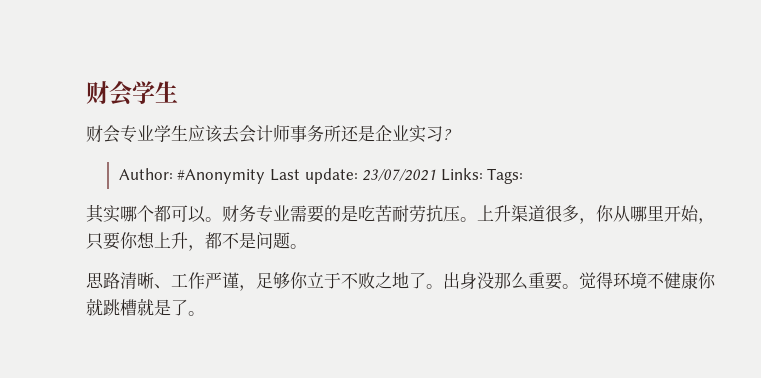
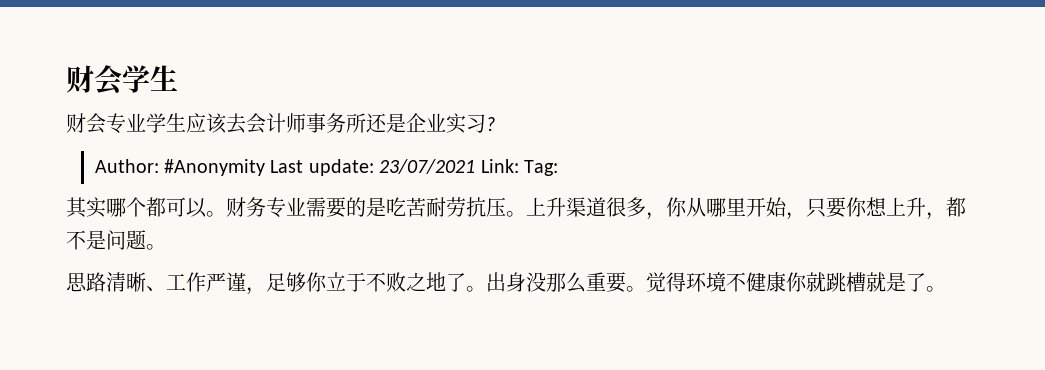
[440,168,524,184] Links: Tags: -> [480,159,559,176] Link: Tag:

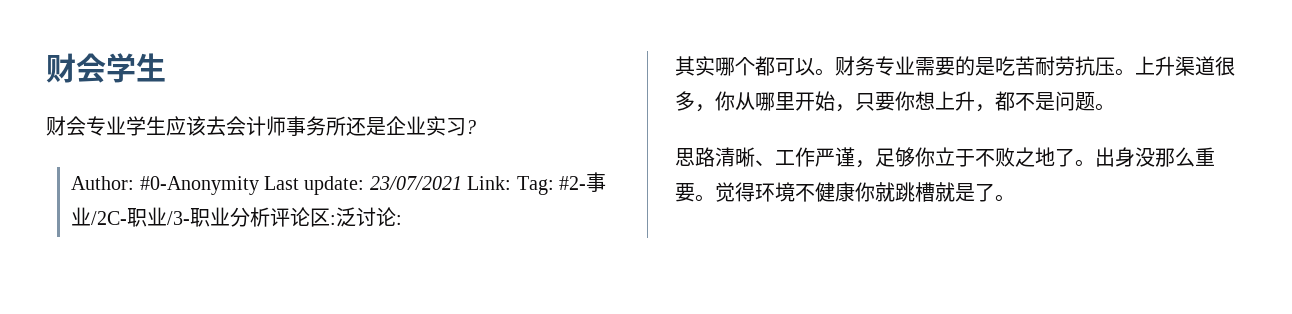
[164,159,266,176] #Anonymity -> [139,176,259,195] #0-Anonymity
(559, 168) none -> [559,172,607,192] [71,207,403,227] #2-事业/2C-职业/3-职业分析评论区:泛讨论:

